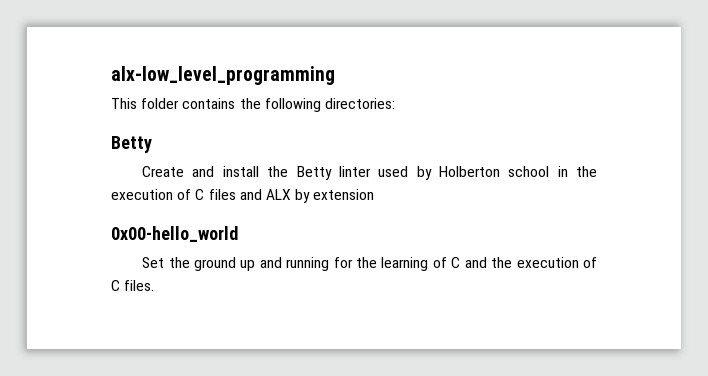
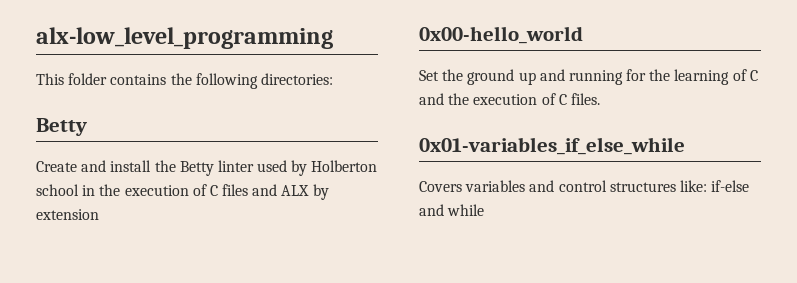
(155, 285) none -> [419,137,685,155] [419,180,750,192] [419,204,485,216] // 0x01-variables_if_else_while // Covers variables and control structures like: if-else and while

